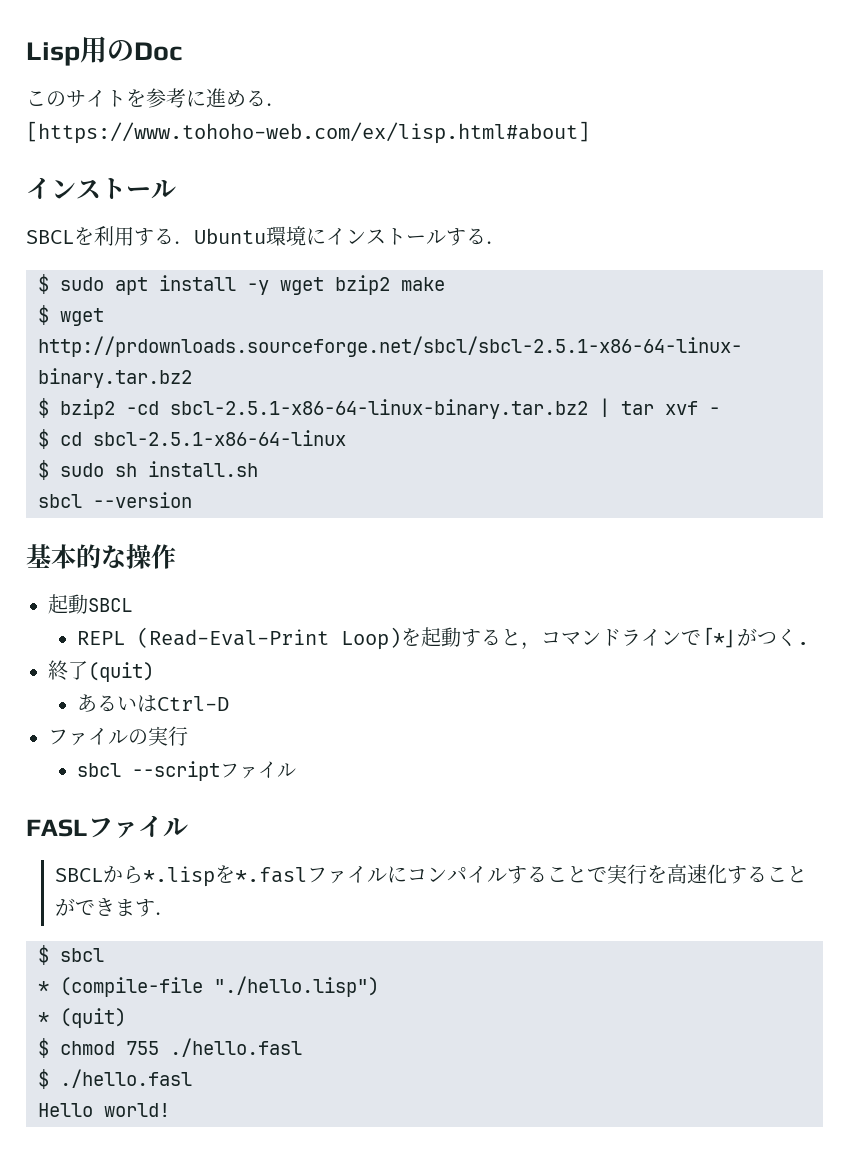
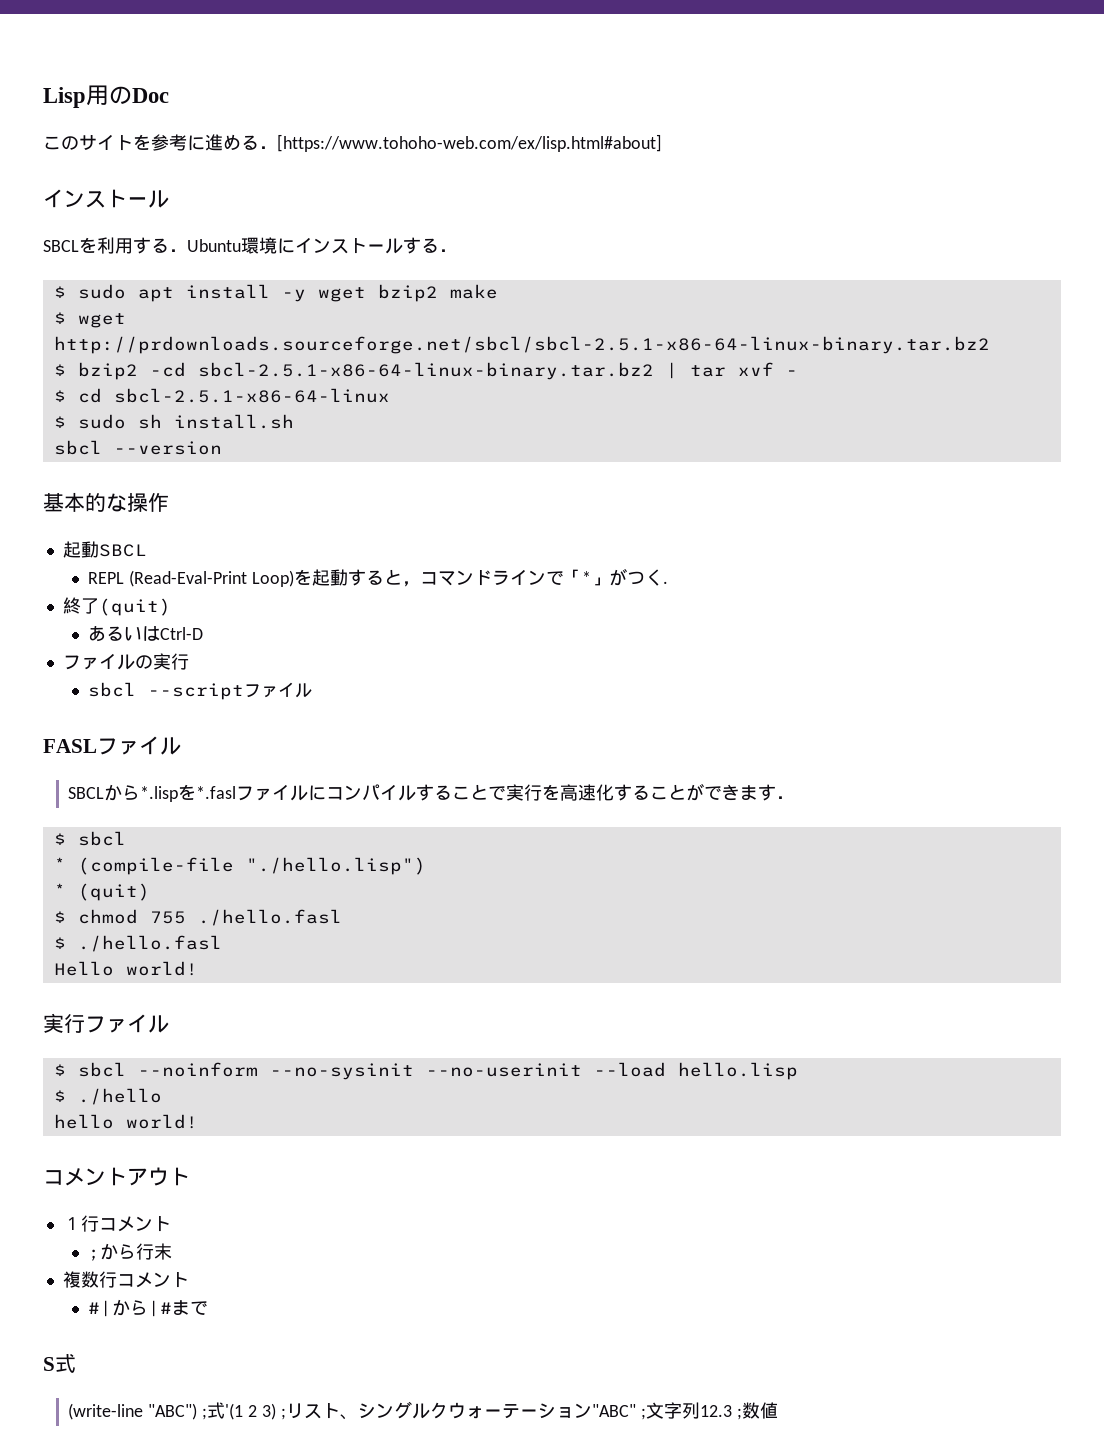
(170, 1110) none -> [43,1013,169,1033] [53,1062,798,1080] [53,1088,162,1105] [53,1114,198,1129] [43,1167,190,1186] [62,1215,171,1232] [88,1243,173,1261] [62,1271,189,1288] [88,1299,209,1317] [43,1354,76,1373] [68,1401,778,1420] // 実行ファイル // $ sbcl --noinform --no-sysinit --no-userinit --load hello.lisp // $ ./hello // hello world! // コメントアウト // １行コメント // ;から行末 // 複数行コメント // #|から|#まで // S式 // (write-line "ABC") ;式'(1 2 3) ;リスト、シングルクウォーテーション"ABC" ;文字列12.3 ;数値

